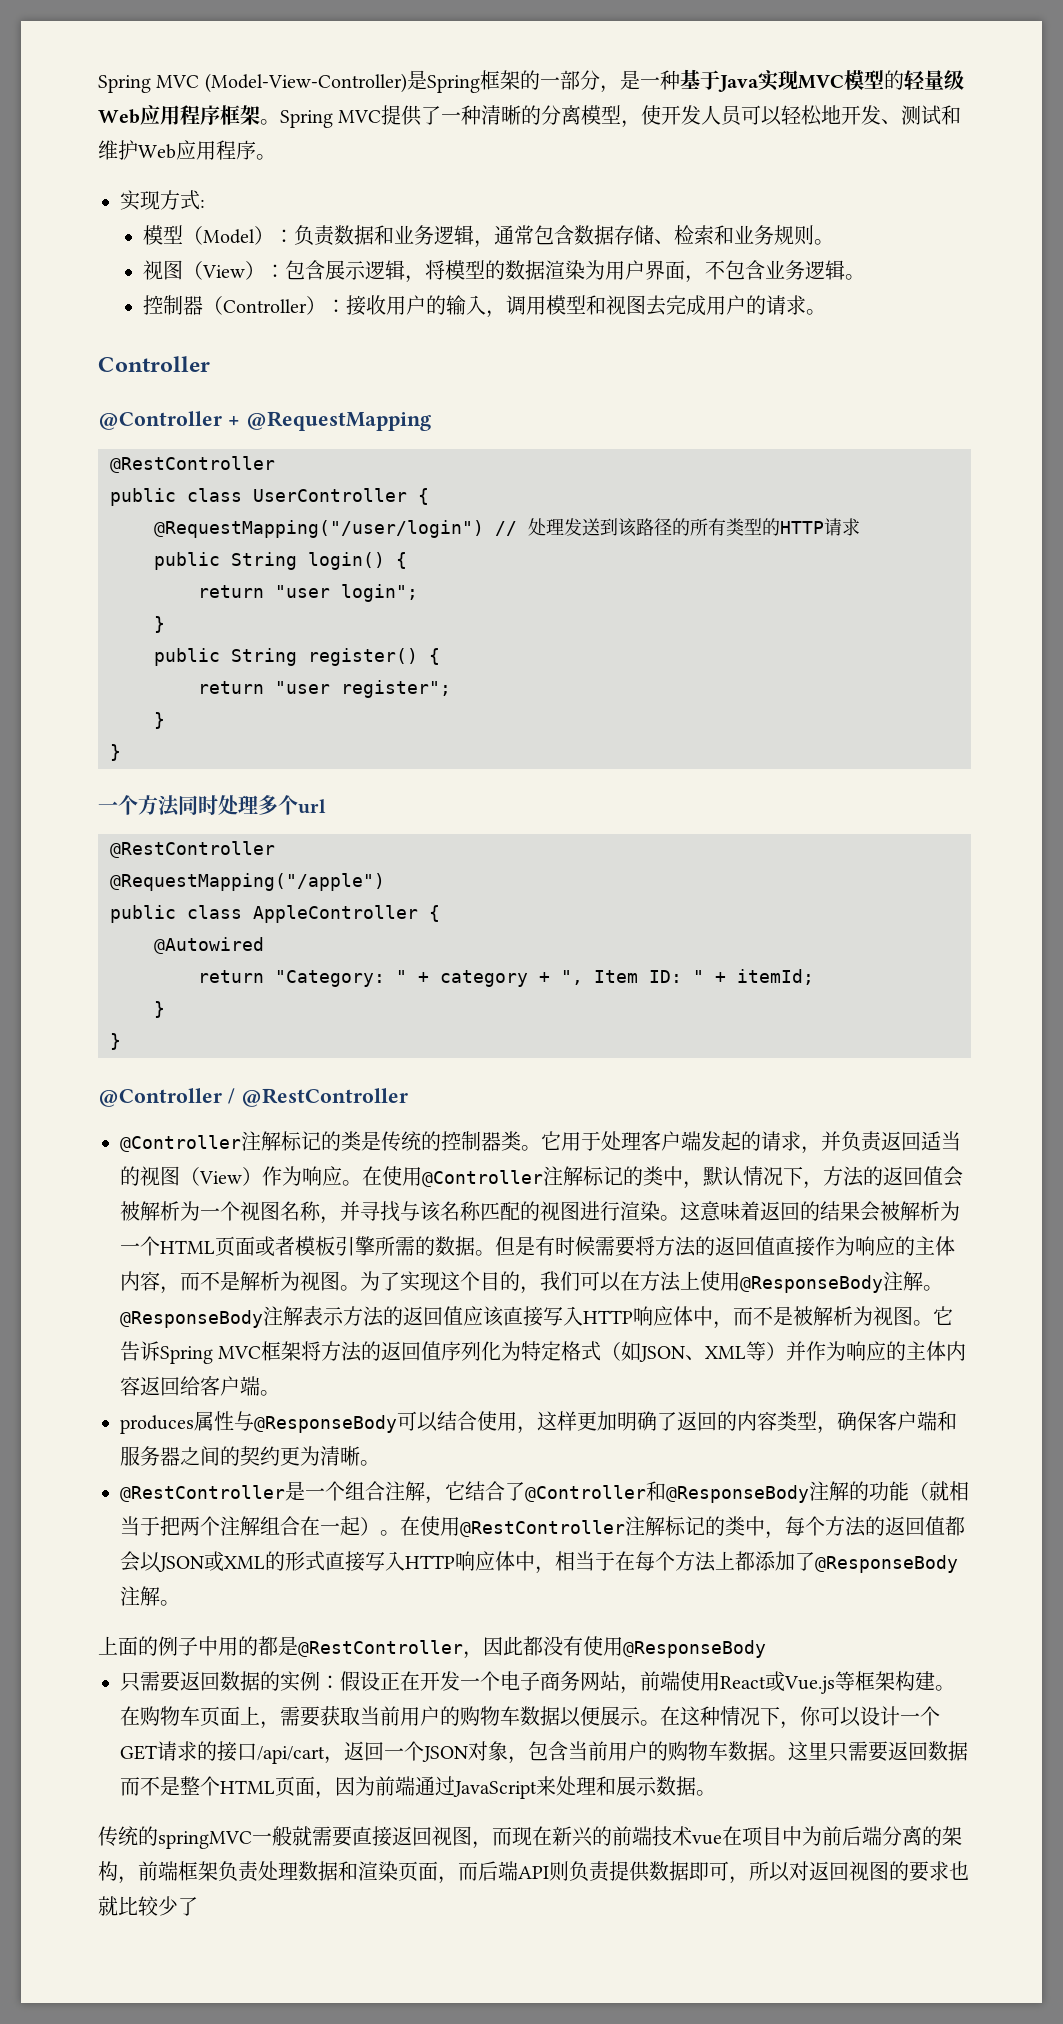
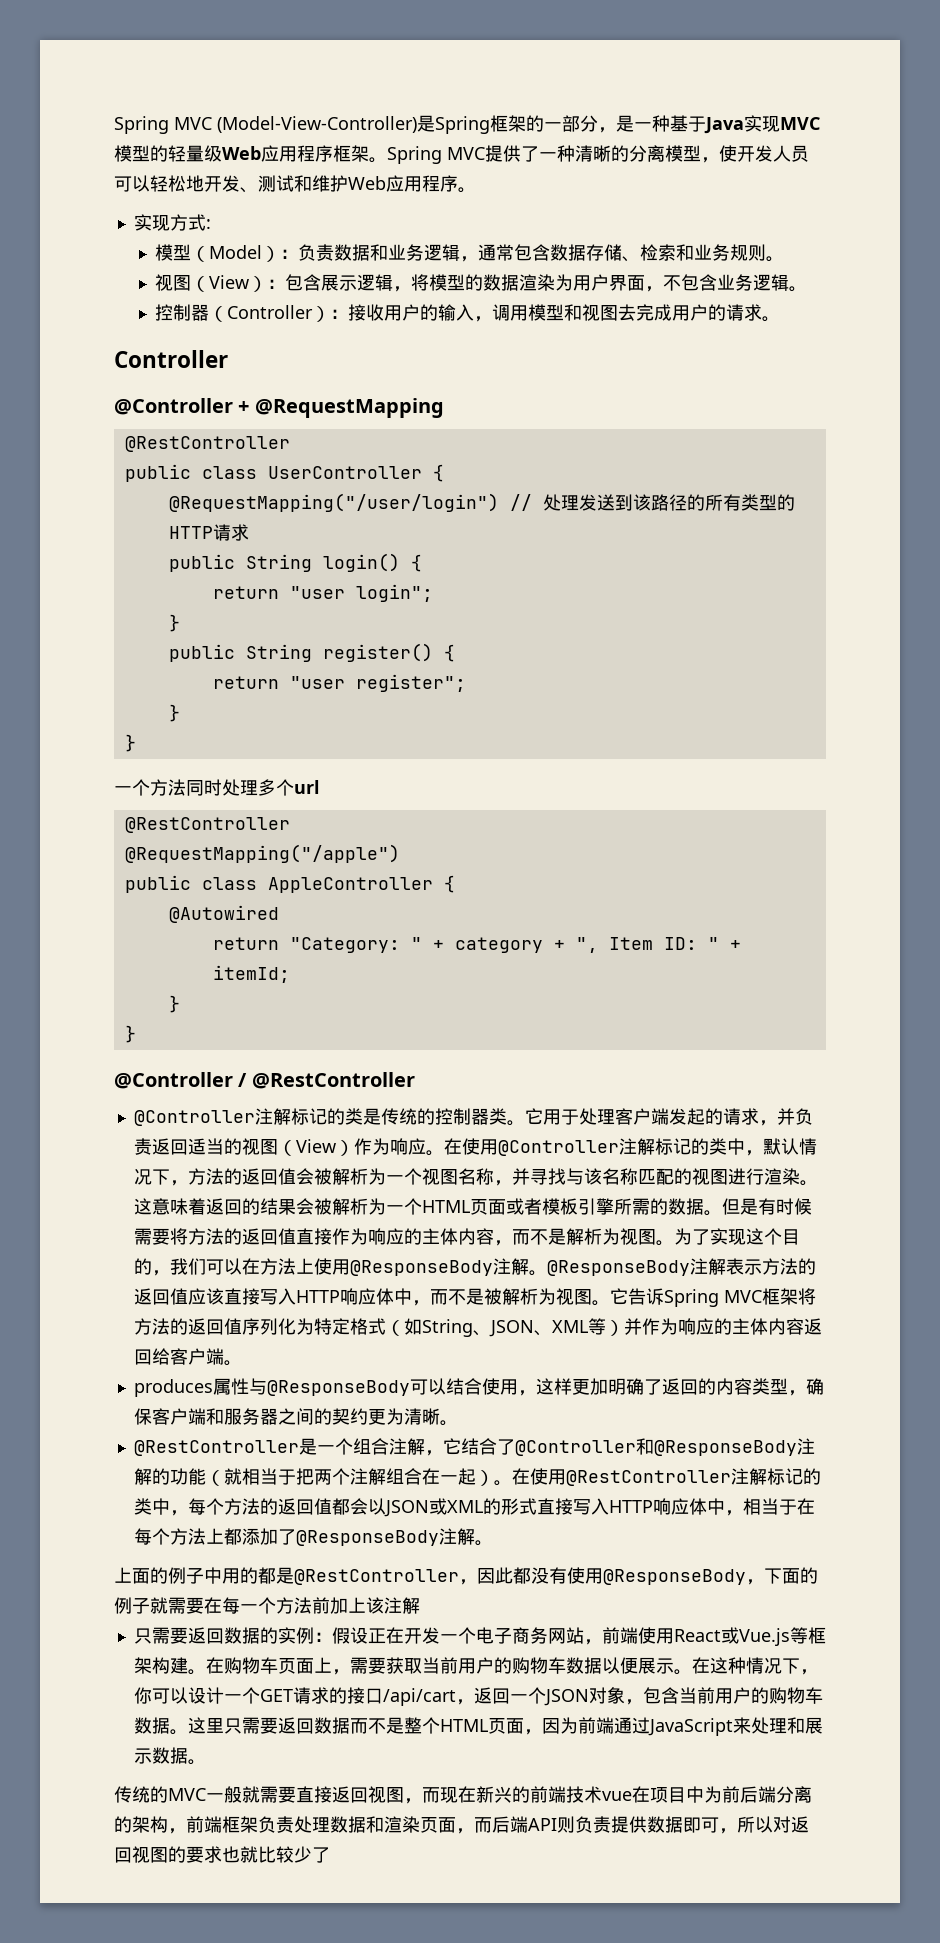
(642, 1351) none -> [421,1319,491,1337] String、
(766, 1649) none -> [746,1567,818,1585] [114,1597,420,1614] ，下面的例子就需要在每一个方法前加上该注解
[158,1831,252,1849] springMVC -> [168,1788,206,1801] MVC

